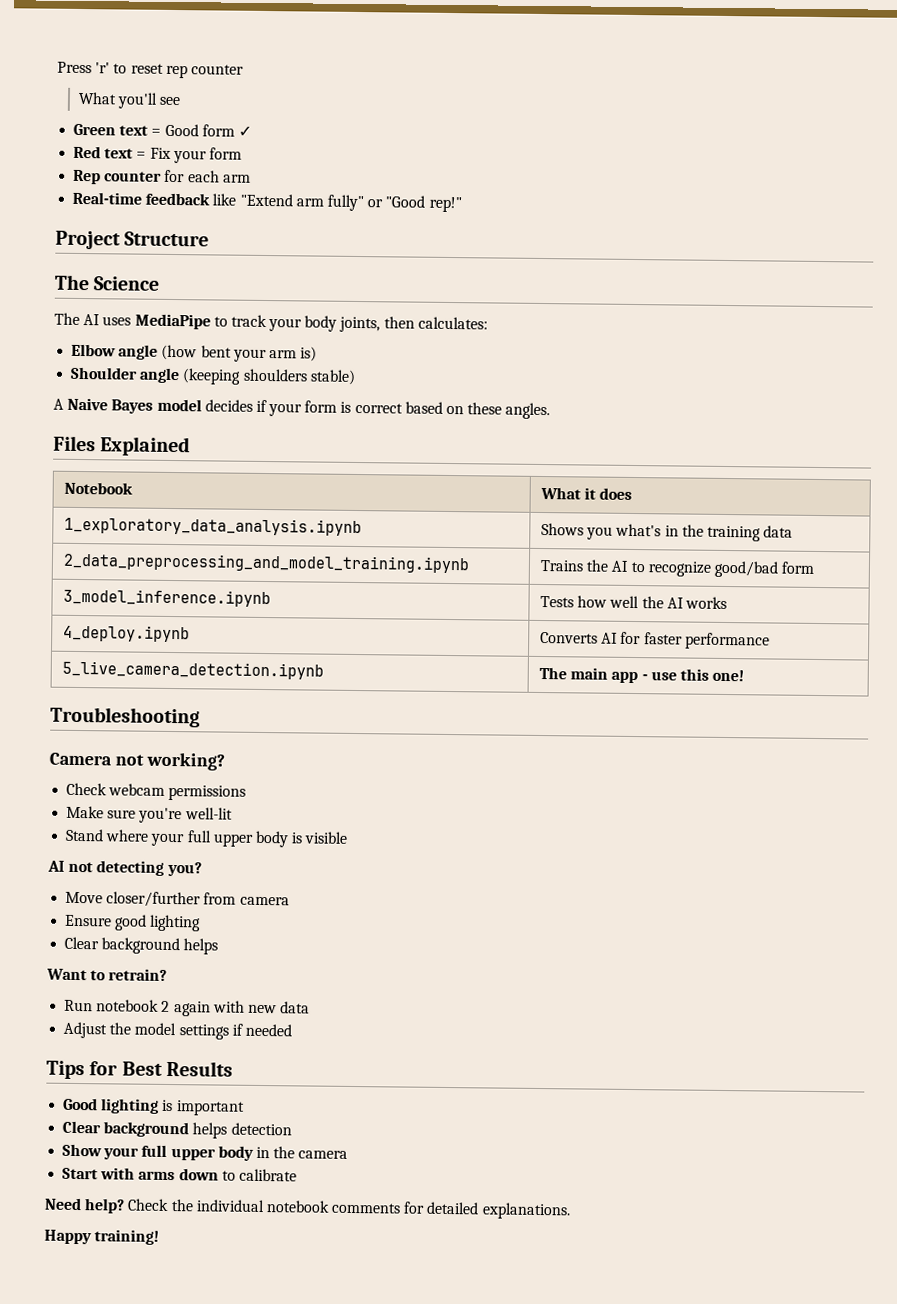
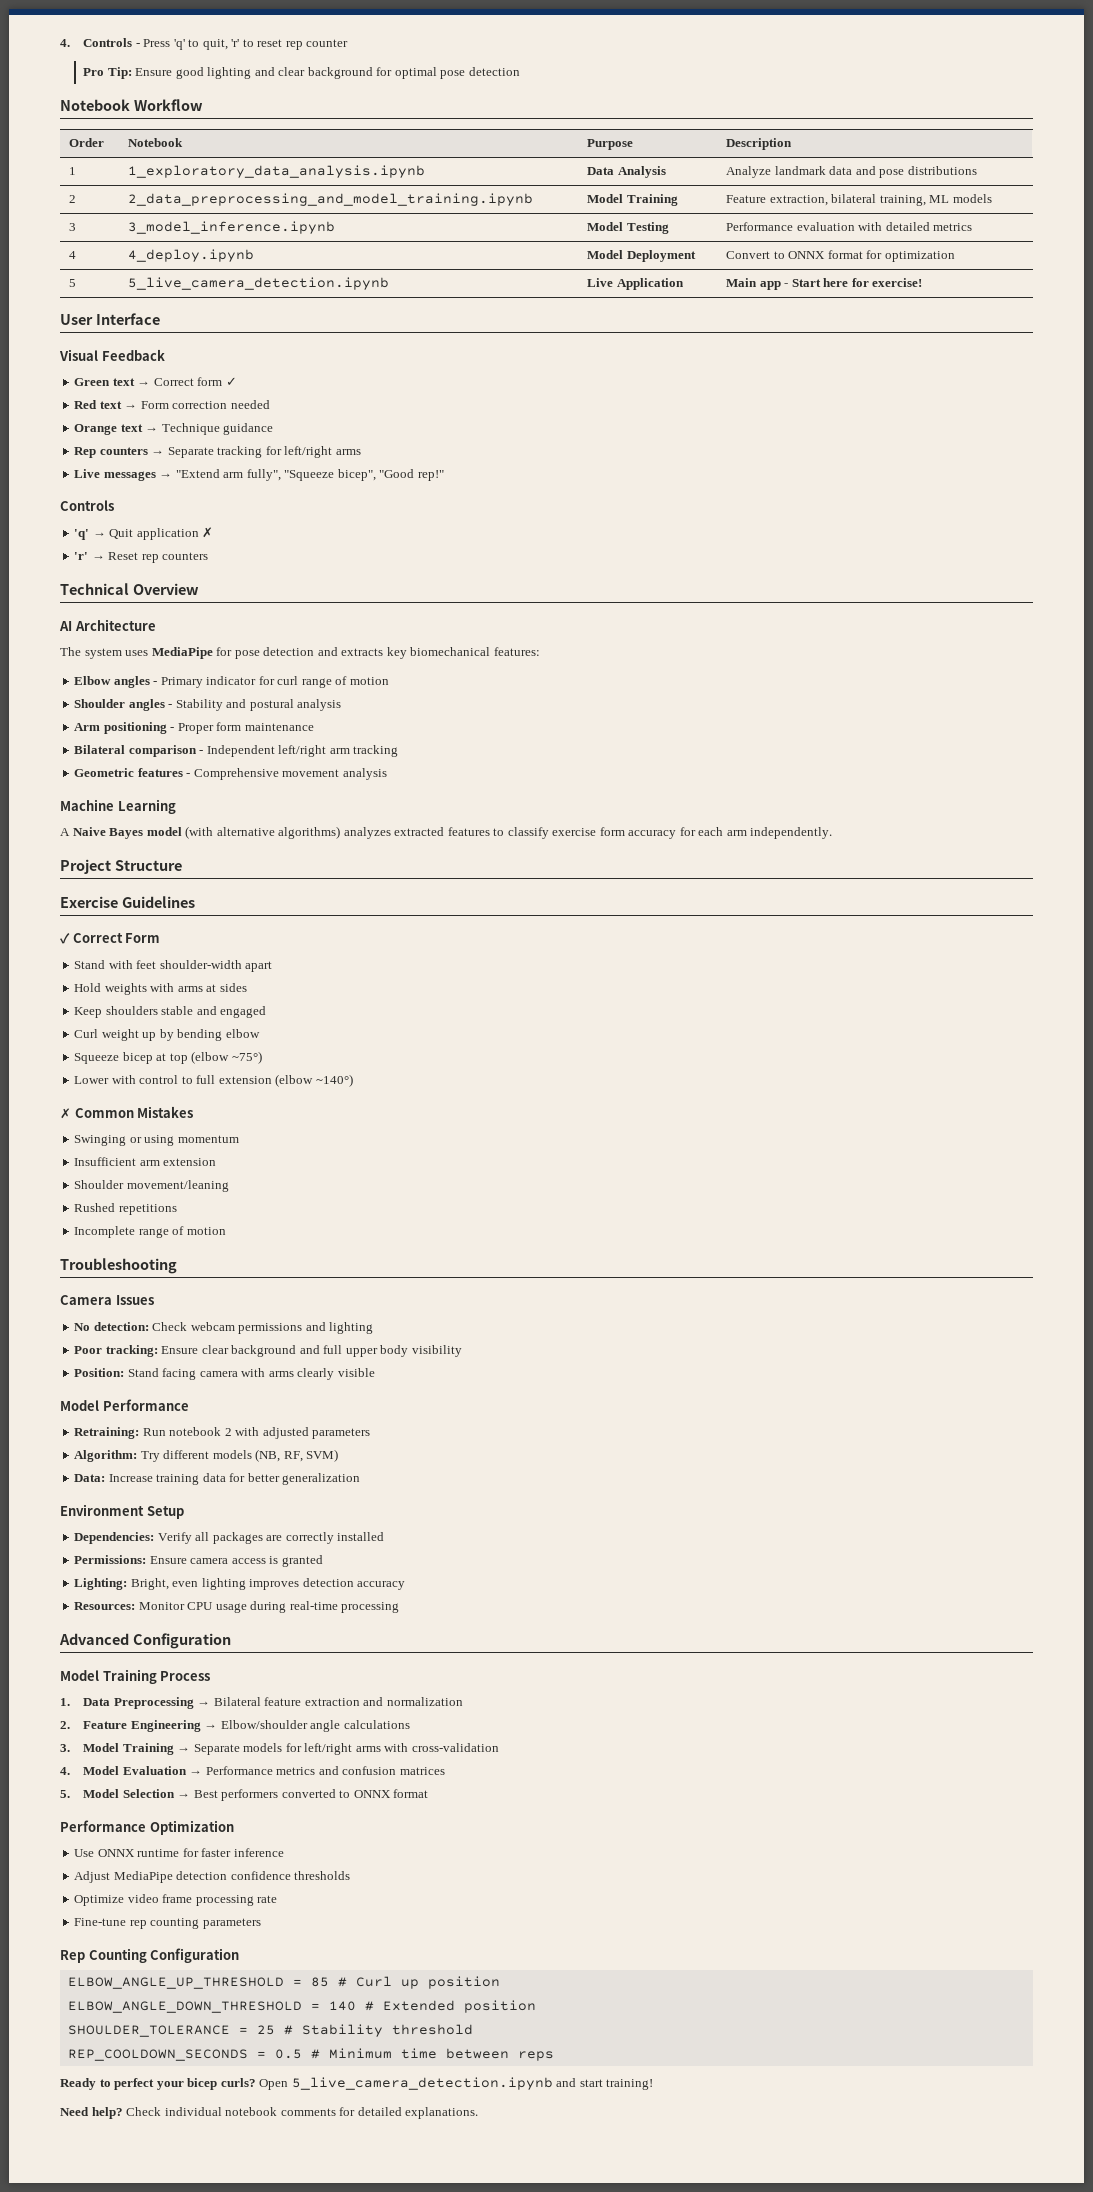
[57,61,92,74] Press -> [60,38,228,50] 4. Controls - Press 'q' to quit,
[77,91,181,109] What you'll see -> [83,67,520,79] [60,99,203,111] [69,138,105,147] [128,138,184,147] [587,139,634,150] [726,138,793,150] [69,167,77,175] [128,165,426,178] [587,166,666,178] [726,166,977,178] [69,195,77,203] [128,193,534,206] [587,194,678,206] [726,194,992,206] [69,223,77,231] [128,221,336,234] [587,222,669,234] [726,222,973,231] [69,251,77,259] [128,249,255,262] [587,250,696,262] [726,250,955,262] [69,279,77,287] [128,277,390,290] [587,278,684,290] [726,278,923,290] [60,313,160,325] [59,349,165,361] Pro Tip: Ensure good lighting and clear background for optimal pose detection // Notebook Workflow // Order | Notebook | Purpose | Description // 1 | 1_exploratory_data_analysis.ipynb | Data Analysis | Analyze landmark data and pose distributions // 2 | 2_data_preprocessing_and_model_training.ipynb | Model Training | Feature extraction, bilateral training, ML models // 3 | 3_model_inference.ipynb | Model Testing | Performance evaluation with detailed metrics // 4 | 4_deploy.ipynb | Model Deployment | Convert to ONNX format for optimization // 5 | 5_live_camera_detection.ipynb | Live Application | Main app - Start here for exercise! // User Interface // Visual Feedback
[151,123,199,137] = Good -> [137,378,194,386] → Correct
[136,147,242,164] [73,169,251,185] [72,191,462,213] [55,230,210,250] [54,274,161,291] [54,312,488,333] [71,343,318,363] [70,366,356,385] [53,397,551,420] [53,435,191,457] [64,481,134,495] [540,486,633,500] [64,516,363,537] [541,522,794,542] [63,552,471,574] [540,559,815,578] [63,588,272,608] [540,595,727,610] [63,624,191,643] [540,631,770,650] [62,660,325,680] [539,666,745,684] = Fix your form // Rep counter for each arm // Real-time feedback like "Extend arm fully" or "Good rep!" // Project Structure // The Science // The AI uses MediaPipe to track your body joints, then calculates: // Elbow angle (how bent your arm is) // Shoulder angle (keeping shoulders stable) // A Naive Bayes model decides if your form is correct based on these angles. // Files Explained // Notebook | What it does // 1_exploratory_data_analysis.ipynb | Shows you what's in the training data // 2_data_preprocessing_and_model_training.ipynb | Trains the AI to recognize good/bad form // 3_model_inference.ipynb | Tests how well the AI works // 4_deploy.ipynb | Converts AI for faster performance // 5_live_camera_detection.ipynb | The main app - use this one! -> [124,400,270,409] [74,423,274,435] [74,446,361,458] [74,469,444,481] [60,500,114,511] [74,527,214,540] [74,552,209,563] [60,583,199,595] [59,619,156,631] [60,647,540,659] [74,676,389,688] [74,699,342,711] [74,722,314,734] [74,745,399,757] [74,768,387,780] [60,799,176,814] [60,826,833,839] [60,859,182,874] [60,896,195,908] [60,933,161,944] [74,960,273,972] [74,983,247,995] [74,1006,267,1018] [74,1029,260,1041] [74,1051,262,1064] [74,1074,353,1087] [60,1106,194,1119] [74,1135,239,1146] [74,1157,217,1166] [74,1180,229,1192] [74,1203,177,1215] [74,1226,226,1238] → Form correction needed // Orange text → Technique guidance // Rep counters → Separate tracking for left/right arms // Live messages → "Extend arm fully", "Squeeze bicep", "Good rep!" // Controls // 'q' → Quit application ✗ // 'r' → Reset rep counters // Technical Overview // AI Architecture // The system uses MediaPipe for pose detection and extracts key biomechanical features: // Elbow angles - Primary indicator for curl range of motion // Shoulder angles - Stability and postural analysis // Arm positioning - Proper form maintenance // Bilateral comparison - Independent left/right arm tracking // Geometric features - Comprehensive movement analysis // Machine Learning // A Naive Bayes model (with alternative algorithms) analyzes extracted features to classify exercise form accuracy for each arm independently. // Project Structure // Exercise Guidelines // ✓ Correct Form // Stand with feet shoulder-width apart // Hold weights with arms at sides // Keep shoulders stable and engaged // Curl weight up by bending elbow // Squeeze bicep at top (elbow ~75°) // Lower with control to full extension (elbow ~140°) // ✗ Common Mistakes // Swinging or using momentum // Insufficient arm extension // Shoulder movement/leaning // Rushed repetitions // Incomplete range of motion
[114,752,226,771] not working? // -> [115,1295,154,1305] [74,1322,149,1331] Issues // No detection:
[66,805,233,824] [65,828,349,848] [47,860,202,877] [65,891,290,908] [65,914,202,932] [64,936,219,955] [46,968,168,981] [64,999,311,1017] [63,1021,292,1040] [46,1060,233,1080] [63,1097,245,1116] [62,1120,292,1139] [62,1143,349,1161] [62,1167,297,1182] // Make sure you're well-lit // Stand where your full upper body is visible // AI not detecting you? // Move closer/further from camera // Ensure good lighting // Clear background helps // Want to retrain? // Run notebook 2 again with new data // Adjust the model settings if needed // Tips for Best Results // Good lighting is important // Clear background helps detection // Show your full upper body in the camera // Start with arms down to calibrate -> [305,1322,374,1334] [74,1345,462,1357] [74,1368,375,1380] [60,1399,189,1411] [74,1427,371,1439] [74,1449,339,1462] [74,1473,361,1485] [60,1504,184,1519] [74,1532,385,1544] [74,1555,323,1567] [74,1578,406,1590] [74,1601,400,1613] [59,1633,231,1649] [60,1669,211,1684] [60,1697,463,1709] [60,1720,410,1732] [60,1743,499,1755] [60,1766,445,1775] [60,1789,429,1801] [60,1820,234,1835] [74,1848,284,1857] [74,1871,351,1883] [74,1894,278,1906] [74,1918,261,1929] [60,1948,240,1963] [67,1976,500,1989] [67,2000,536,2013] [67,2024,473,2037] [67,2048,554,2061] [60,2077,654,2090] and lighting // Poor tracking: Ensure clear background and full upper body visibility // Position: Stand facing camera with arms clearly visible // Model Performance // Retraining: Run notebook 2 with adjusted parameters // Algorithm: Try different models (NB, RF, SVM) // Data: Increase training data for better generalization // Environment Setup // Dependencies: Verify all packages are correctly installed // Permissions: Ensure camera access is granted // Lighting: Bright, even lighting improves detection accuracy // Resources: Monitor CPU usage during real-time processing // Advanced Configuration // Model Training Process // 1. Data Preprocessing → Bilateral feature extraction and normalization // 2. Feature Engineering → Elbow/shoulder angle calculations // 3. Model Training → Separate models for left/right arms with cross-validation // 4. Model Evaluation → Performance metrics and confusion matrices // 5. Model Selection → Best performers converted to ONNX format // Performance Optimization // Use ONNX runtime for faster inference // Adjust MediaPipe detection confidence thresholds // Optimize video frame processing rate // Fine-tune rep counting parameters // Rep Counting Configuration // ELBOW_ANGLE_UP_THRESHOLD = 85 # Curl up position // ELBOW_ANGLE_DOWN_THRESHOLD = 140 # Extended position // SHOULDER_TOLERANCE = 25 # Stability threshold // REP_COOLDOWN_SECONDS = 0.5 # Minimum time between reps // Ready to perfect your bicep curls? Open 5_live_camera_detection.ipynb and start training!
[170,1199,194,1212] the -> (162, 2111) none
[44,1229,160,1245] // Happy training! -> (479, 2113) none

